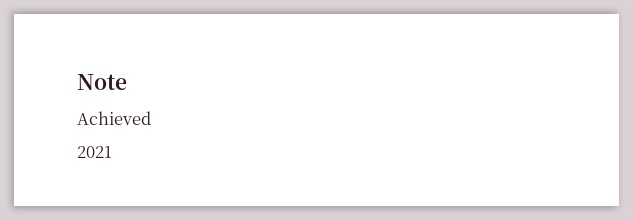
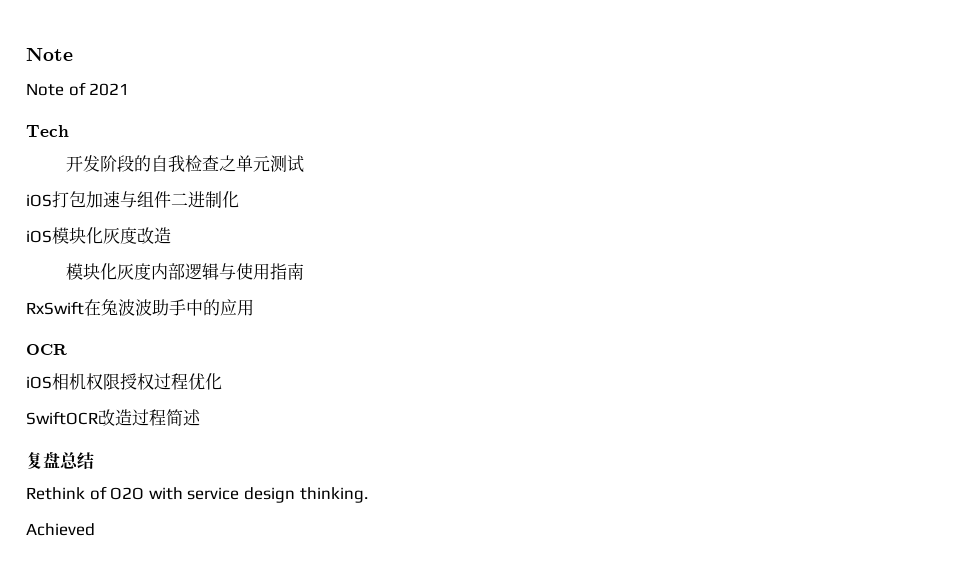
[77,74,127,90] Note -> [26,48,73,61] [26,82,130,96] [26,125,69,137] [66,155,305,173] [26,191,239,208] [26,227,171,244] [66,263,305,280] [26,299,254,316] [26,344,67,355] [26,373,222,390] [26,409,201,426] [26,451,94,470] [26,486,368,503] Note // Note of 2021 // Tech // 开发阶段的自我检查之单元测试 // iOS打包加速与组件二进制化 // iOS模块化灰度改造 // 模块化灰度内部逻辑与使用指南 // RxSwift在兔波波助手中的应用 // OCR // iOS相机权限授权过程优化 // SwiftOCR改造过程简述 // 复盘总结 // Rethink of O2O with service design thinking.
[77,146,112,158] // 2021 -> (95, 529) none

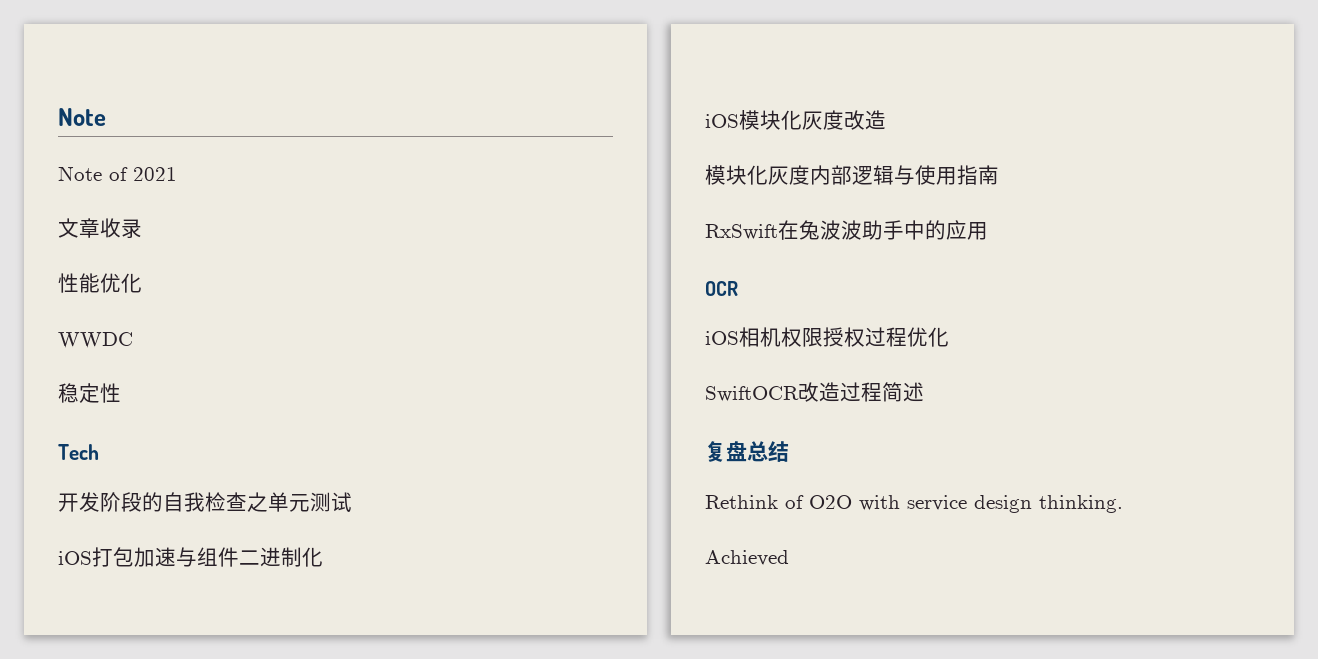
(130, 89) none -> [58,218,142,238] [58,273,142,293] [58,332,133,348] [58,383,121,403] // 文章收录 // 性能优化 // WWDC // 稳定性

